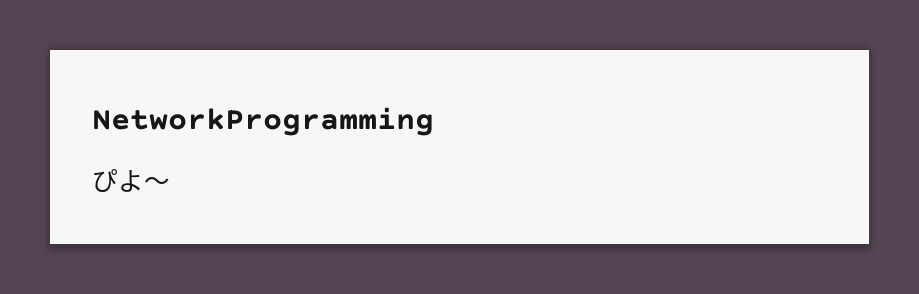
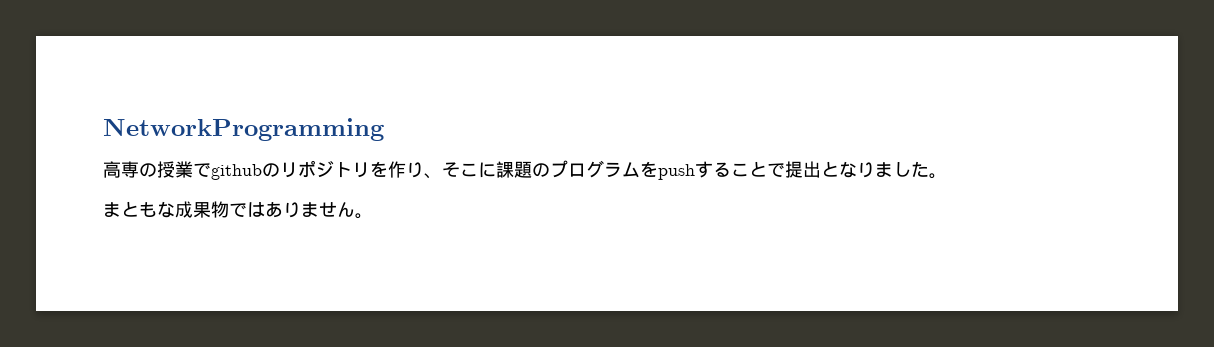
[92,169,170,193] ぴよ～ -> [103,160,947,180] [103,201,373,219] 高専の授業でgithubのリポジトリを作り、そこに課題のプログラムをpushすることで提出となりました。 // まともな成果物ではありません。

